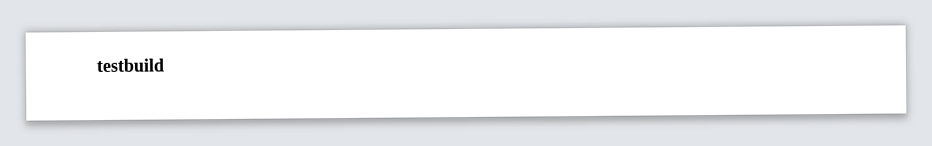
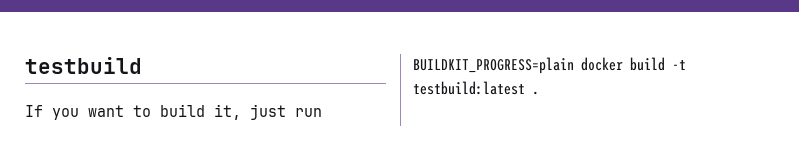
(164, 65) none -> [25,104,322,120] [413,57,686,74] [413,81,539,95] // If you want to build it, just run BUILDKIT_PROGRESS=plain docker build -t testbuild:latest .

